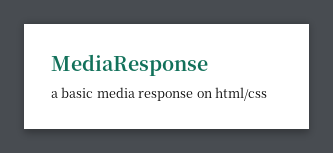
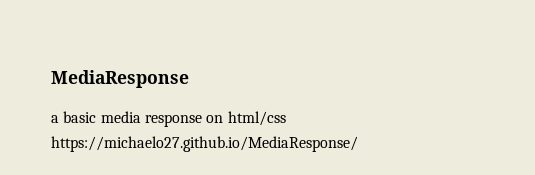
(267, 94) none -> [51,136,358,152] https://michaelo27.github.io/MediaResponse/

